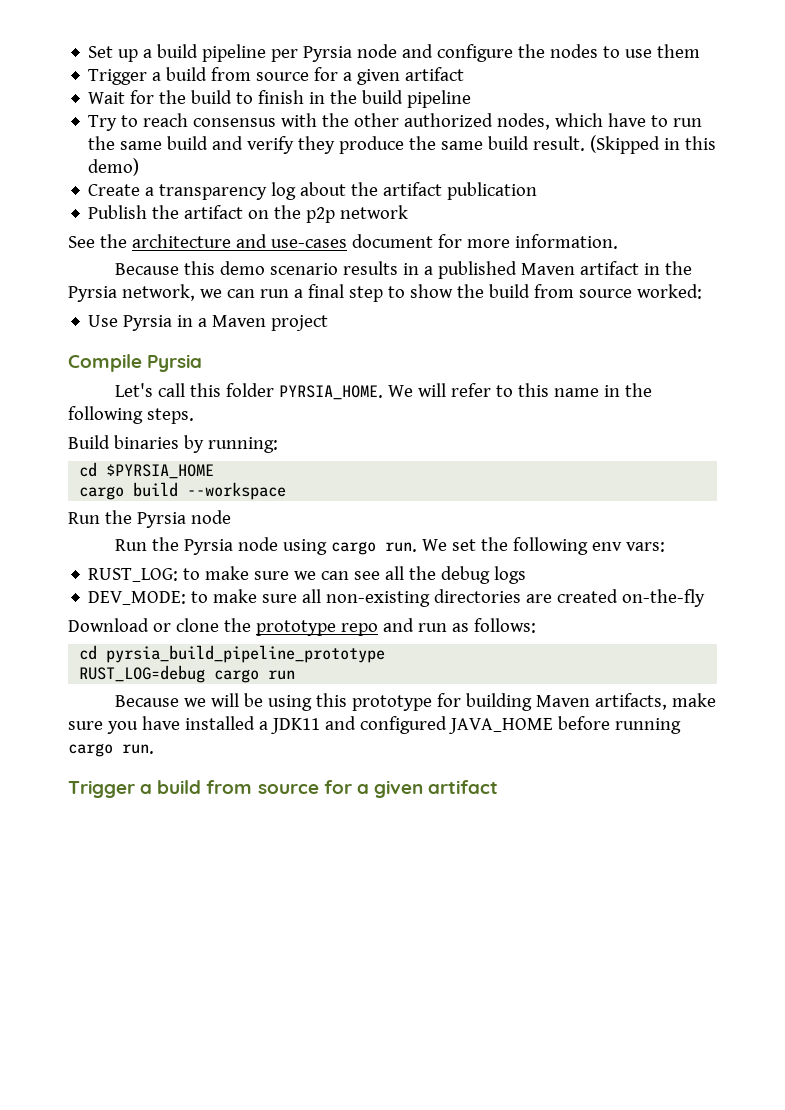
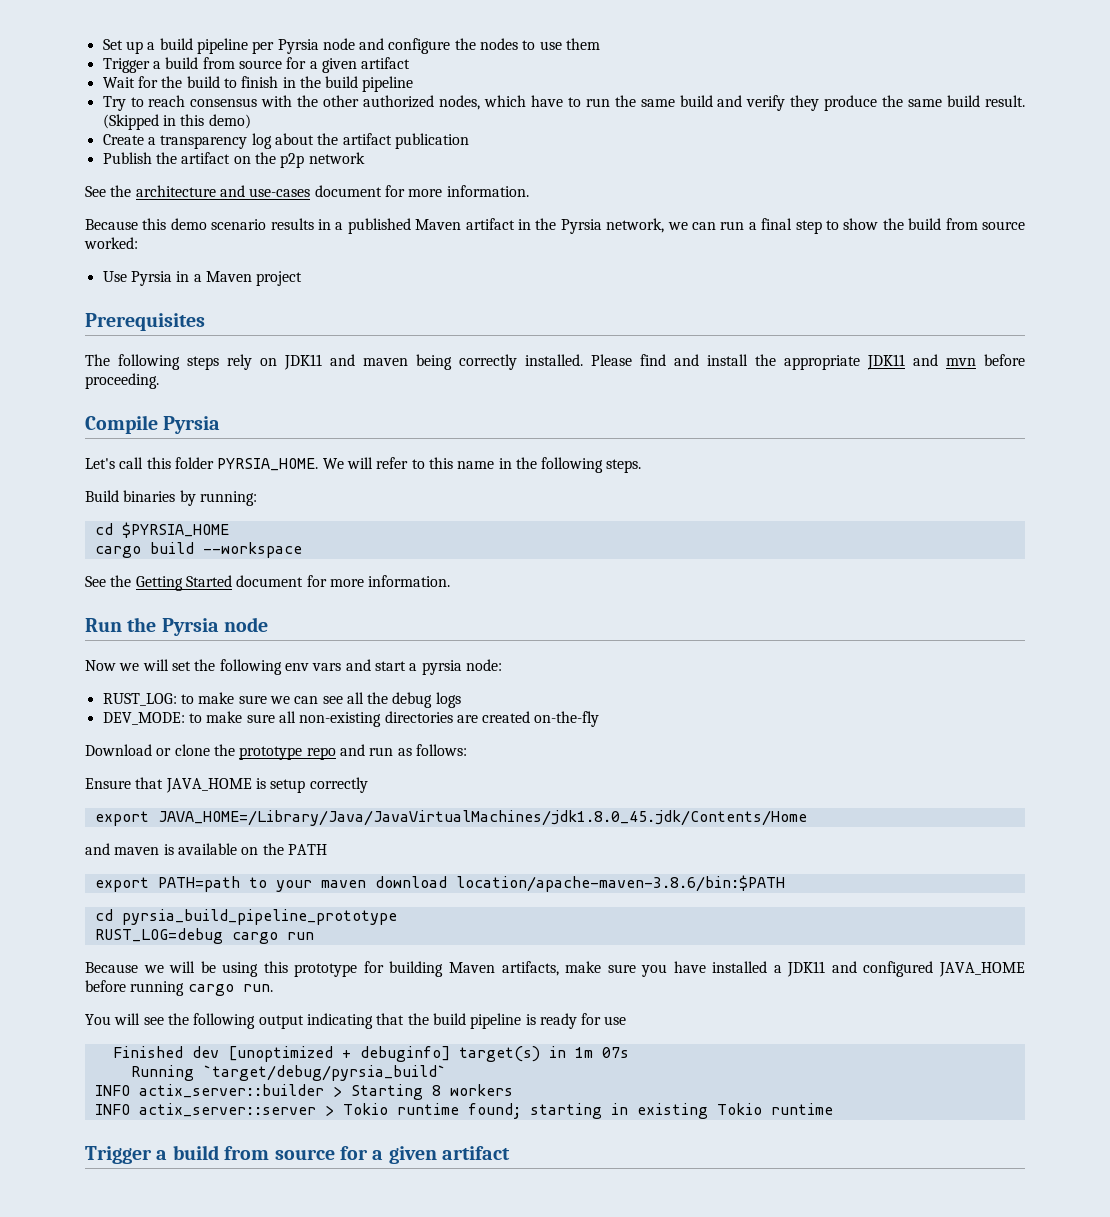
(329, 323) none -> [85,313,205,331] [85,354,1025,370] [85,373,159,389] // Prerequisites // The following steps rely on JDK11 and maven being correctly installed. Please find and install the appropriate JDK11 and mvn before proceeding.
[68,510,231,528] [115,537,666,555] Run the Pyrsia node // Run the Pyrsia node using cargo run. We set the following env vars: -> [85,575,451,591] [85,617,269,636] [85,659,502,675] See the Getting Started document for more information. // Run the Pyrsia node // Now we will set the following env vars and start a pyrsia node:
(536, 625) none -> [85,777,368,793] [94,810,807,826] [85,843,327,855] [94,875,785,892] // Ensure that JAVA_HOME is setup correctly // export JAVA_HOME=/Library/Java/JavaVirtualMachines/jdk1.8.0_45.jdk/Contents/Home // and maven is available on the PATH // export PATH=path to your maven download location/apache-maven-3.8.6/bin:$PATH
(154, 749) none -> [85,1013,627,1029] [112,1046,629,1062] [130,1065,446,1081] [94,1084,513,1100] [94,1103,833,1119] // You will see the following output indicating that the build pipeline is ready for use // Finished dev [unoptimized + debuginfo] target(s) in 1m 07s // Running `target/debug/pyrsia_build` // INFO actix_server::builder > Starting 8 workers // INFO actix_server::server > Tokio runtime found; starting in existing Tokio runtime

